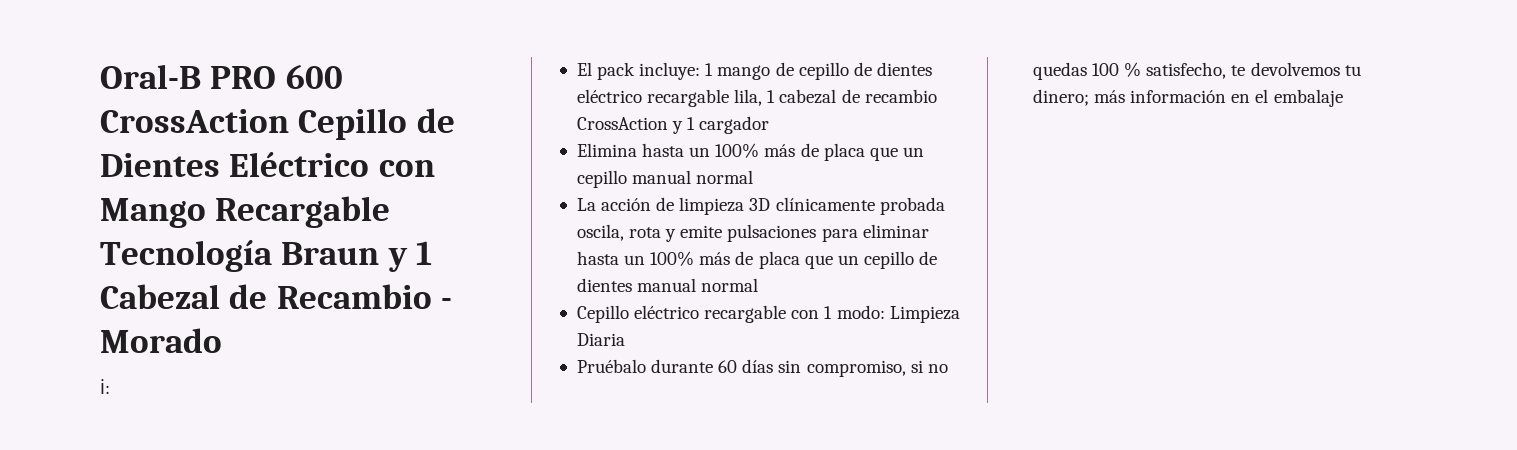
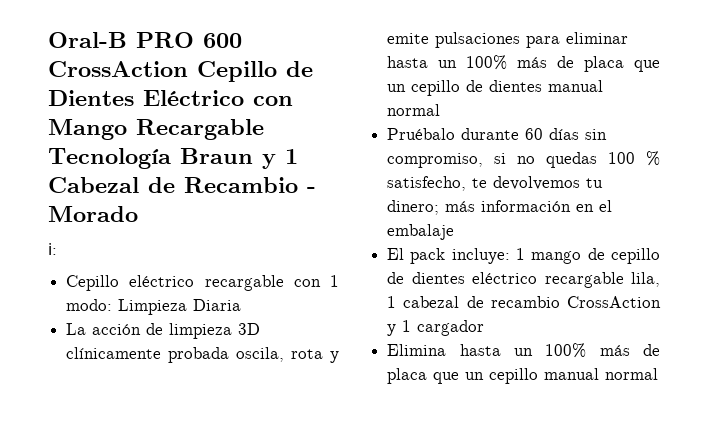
(110, 386) none -> [66,275,339,291] [66,299,242,315] [66,323,261,339] [66,347,339,363] [387,32,629,48] [387,55,660,72] [387,80,604,96] [387,104,441,116] [387,128,608,140] [387,151,660,168] [387,176,604,191] [387,200,613,215] [387,224,455,240] // Cepillo eléctrico recargable con 1 modo: Limpieza Diaria // La acción de limpieza 3D clínicamente probada oscila, rota y emite pulsaciones para eliminar hasta un 100% más de placa que un cepillo de dientes manual normal // Pruébalo durante 60 días sin compromiso, si no quedas 100 % satisfecho, te devolvemos tu dinero; más información en el embalaje
[576,197,945,215] [576,224,929,242] [576,251,938,269] [576,278,759,292] [576,305,960,323] [576,333,625,346] [576,359,948,377] [1032,62,1361,80] [1032,89,1343,107] // La acción de limpieza 3D clínicamente probada oscila, rota y emite pulsaciones para eliminar hasta un 100% más de placa que un cepillo de dientes manual normal // Cepillo eléctrico recargable con 1 modo: Limpieza Diaria // Pruébalo durante 60 días sin compromiso, si no quedas 100 % satisfecho, te devolvemos tu dinero; más información en el embalaje -> (659, 374) none

